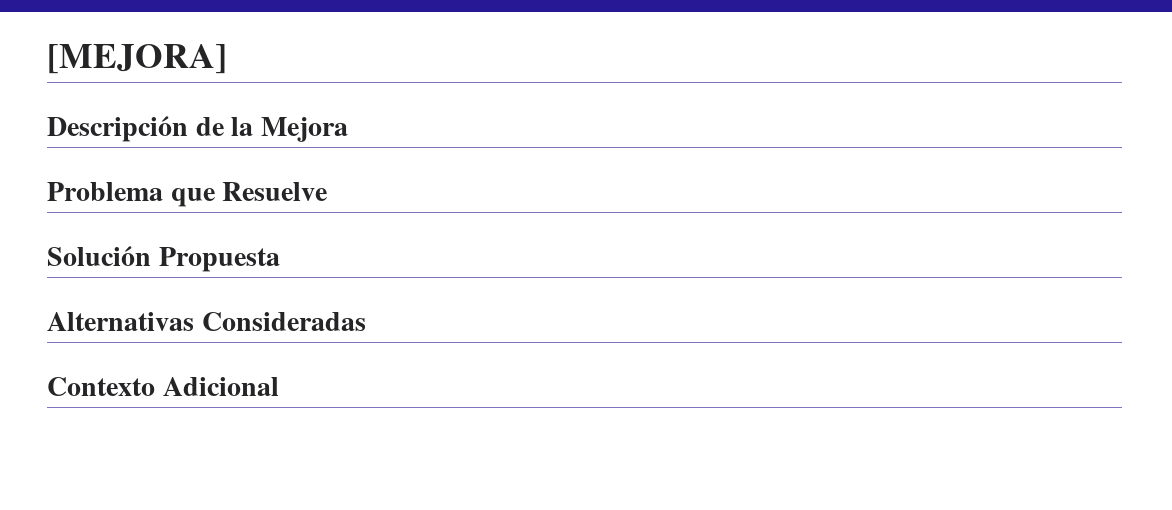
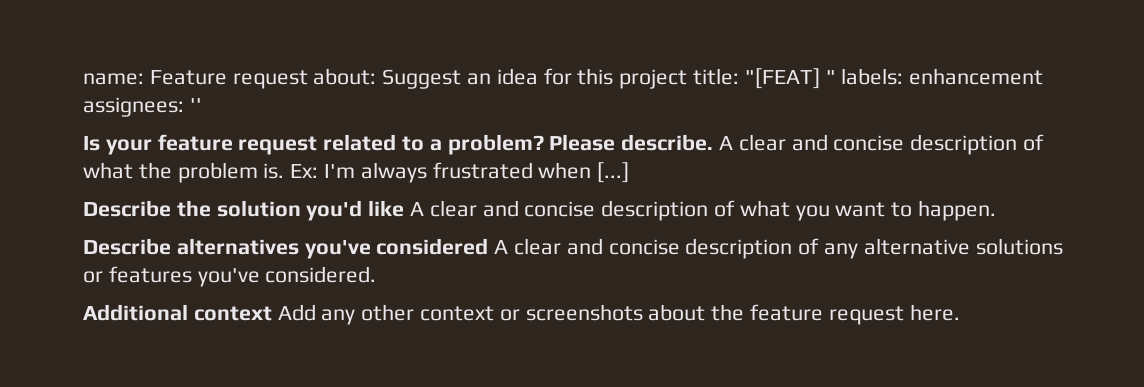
[47,44,227,74] [47,116,348,142] [47,182,328,207] [47,246,280,272] [47,312,366,331] [47,377,279,396] [MEJORA] // Descripción de la Mejora // Problema que Resuelve // Solución Propuesta // Alternativas Consideradas // Contexto Adicional -> [83,68,1044,89] [83,97,202,117] [83,134,1045,155] [83,162,630,183] [83,200,997,221] [83,238,1063,259] [83,266,377,287] [83,304,960,325] name: Feature request about: Suggest an idea for this project title: "[FEAT] " labels: enhancement assignees: '' // Is your feature request related to a problem? Please describe. A clear and concise description of what the problem is. Ex: I'm always frustrated when [...] // Describe the solution you'd like A clear and concise description of what you want to happen. // Describe alternatives you've considered A clear and concise description of any alternative solutions or features you've considered. // Additional context Add any other context or screenshots about the feature request here.

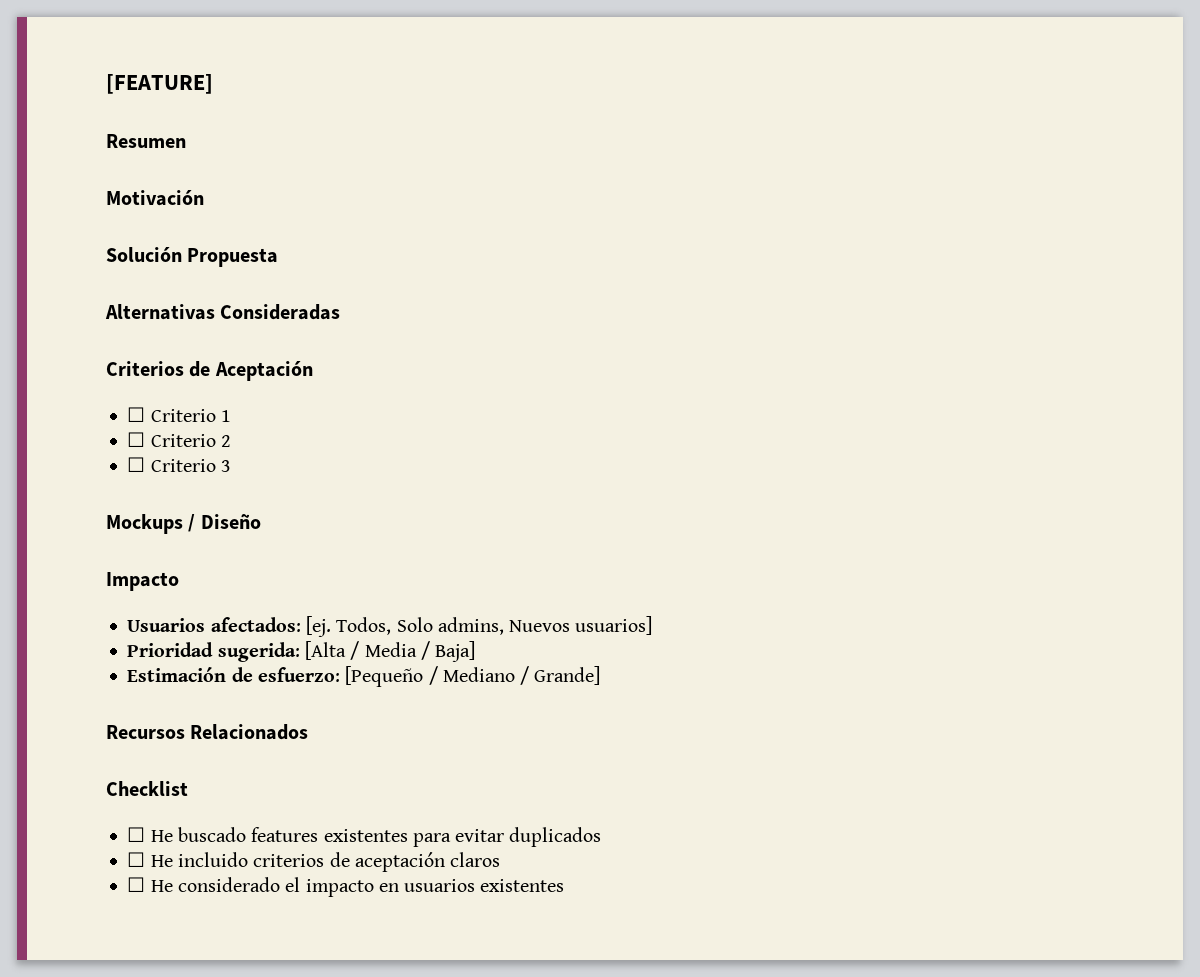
[83,68,1044,89] [83,97,202,117] [83,134,1045,155] [83,162,630,183] [83,200,997,221] [83,238,1063,259] [83,266,377,287] [83,304,960,325] name: Feature request about: Suggest an idea for this project title: "[FEAT] " labels: enhancement assignees: '' // Is your feature request related to a problem? Please describe. A clear and concise description of what the problem is. Ex: I'm always frustrated when [...] // Describe the solution you'd like A clear and concise description of what you want to happen. // Describe alternatives you've considered A clear and concise description of any alternative solutions or features you've considered. // Additional context Add any other context or screenshots about the feature request here. -> [106,74,213,94] [106,134,186,148] [106,190,204,206] [106,247,279,267] [105,304,341,320] [106,361,313,381] [127,407,231,422] [127,432,231,447] [127,457,231,472] [106,514,261,534] [106,572,179,591] [127,616,653,637] [127,641,476,662] [127,666,601,687] [106,724,309,740] [106,781,188,796] [127,827,602,847] [127,852,501,872] [127,877,565,897] [FEATURE] // Resumen // Motivación // Solución Propuesta // Alternativas Consideradas // Criterios de Aceptación // ☐ Criterio 1 // ☐ Criterio 2 // ☐ Criterio 3 // Mockups / Diseño // Impacto // Usuarios afectados: [ej. Todos, Solo admins, Nuevos usuarios] // Prioridad sugerida: [Alta / Media / Baja] // Estimación de esfuerzo: [Pequeño / Mediano / Grande] // Recursos Relacionados // Checklist // ☐ He buscado features existentes para evitar duplicados // ☐ He incluido criterios de aceptación claros // ☐ He considerado el impacto en usuarios existentes

